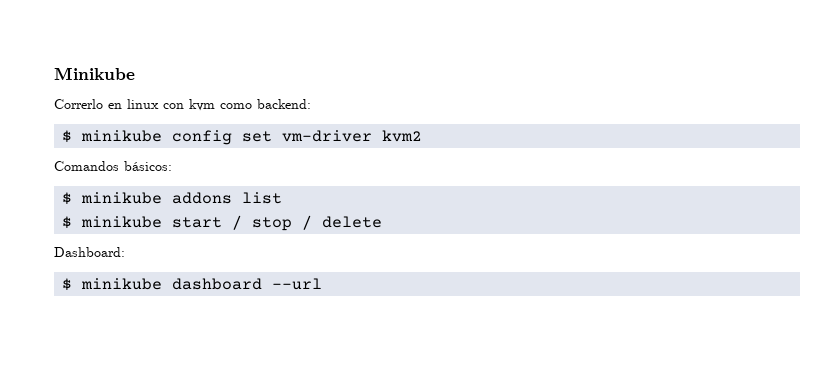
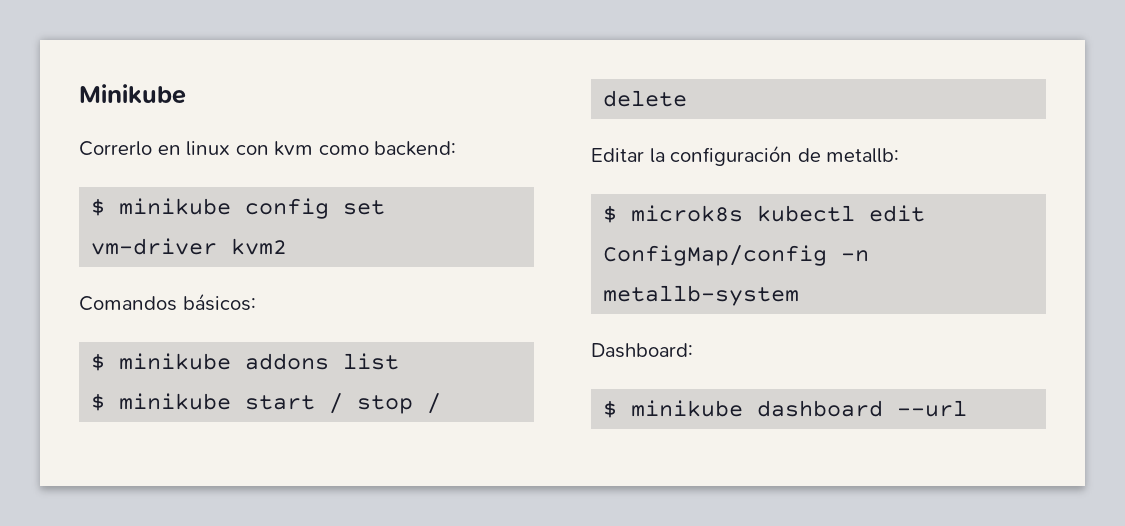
(383, 222) none -> [591,145,900,166] [603,205,926,223] [603,245,870,266] [603,285,800,306] // Editar la configuración de metallb: // $ microk8s kubectl edit ConfigMap/config -n metallb-system

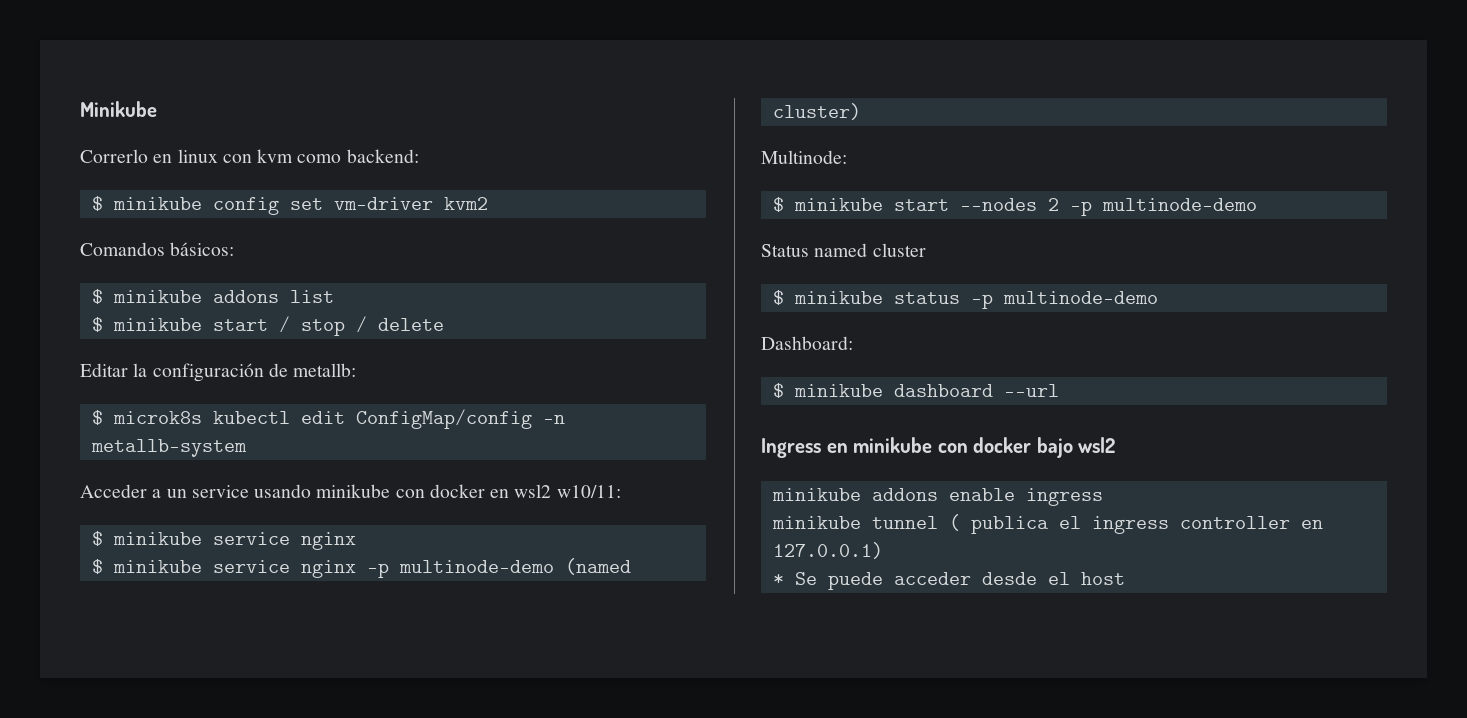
(800, 295) none -> [80,484,621,498] [91,531,356,550] [91,558,631,578] [772,103,861,120] [761,150,847,164] [772,197,1257,216] [761,243,926,257] [772,290,1158,309] // Acceder a un service usando minikube con docker en wsl2 w10/11: // $ minikube service nginx // $ minikube service nginx -p multinode-demo (named cluster) // Multinode: // $ minikube start --nodes 2 -p multinode-demo // Status named cluster // $ minikube status -p multinode-demo
(968, 408) none -> [761,437,1116,458] [771,488,1103,506] [771,514,1323,534] [772,542,883,559] [772,572,1125,590] // Ingress en minikube con docker bajo wsl2 // minikube addons enable ingress // minikube tunnel ( publica el ingress controller en 127.0.0.1) // * Se puede acceder desde el host

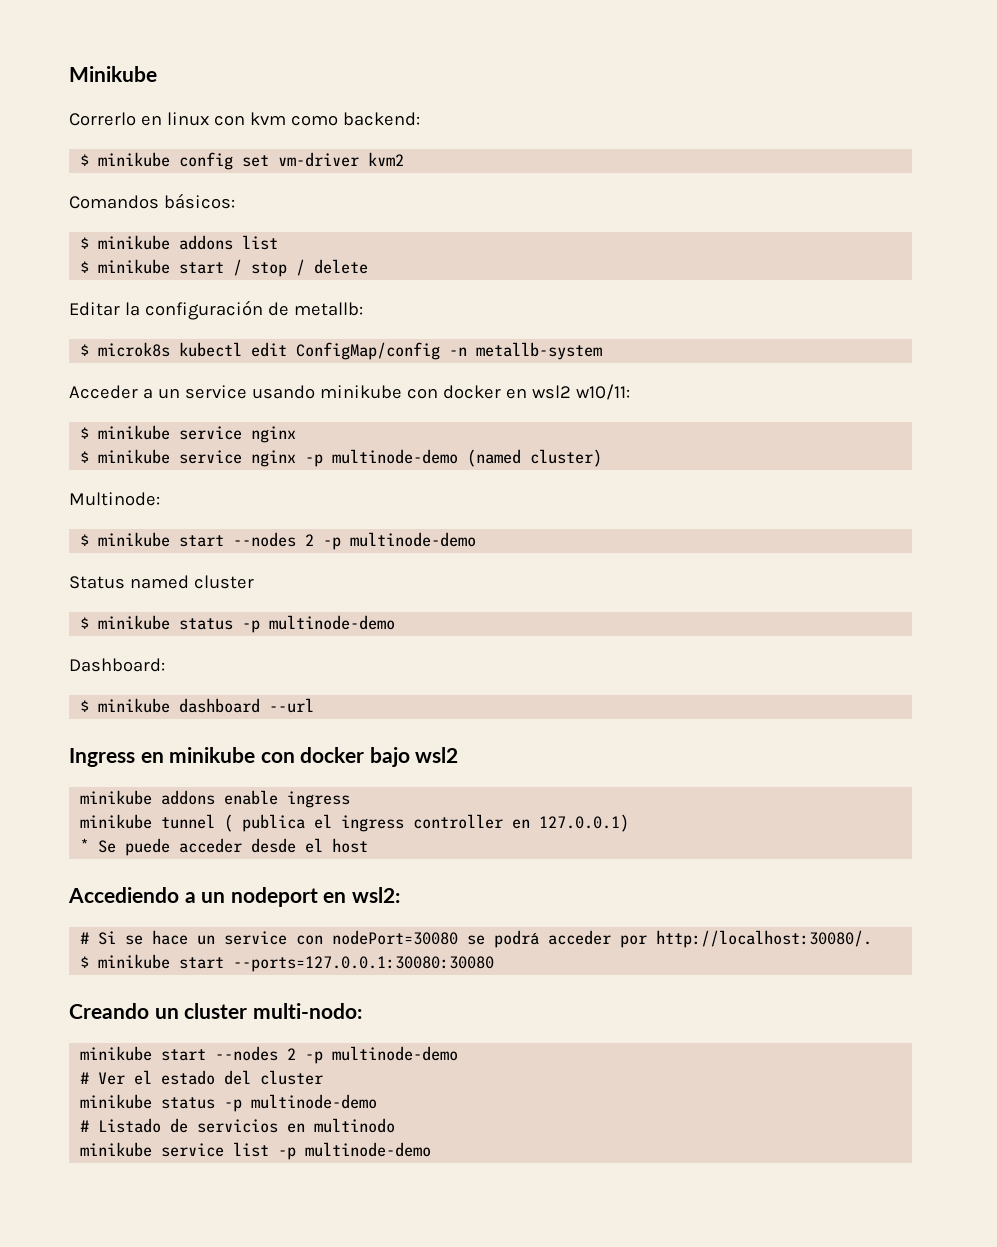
(1125, 578) none -> [68,887,400,907] [80,930,873,948] [80,954,495,972] [69,1003,362,1019] [80,1046,459,1064] [80,1070,324,1085] [80,1094,378,1112] [80,1118,396,1133] [80,1142,432,1160] // Accediendo a un nodeport en wsl2: // # Si se hace un service con nodePort=30080 se podrá acceder por http://localhost:30080/. // $ minikube start --ports=127.0.0.1:30080:30080 // Creando un cluster multi-nodo: // minikube start --nodes 2 -p multinode-demo // # Ver el estado del cluster // minikube status -p multinode-demo // # Listado de servicios en multinodo // minikube service list -p multinode-demo

